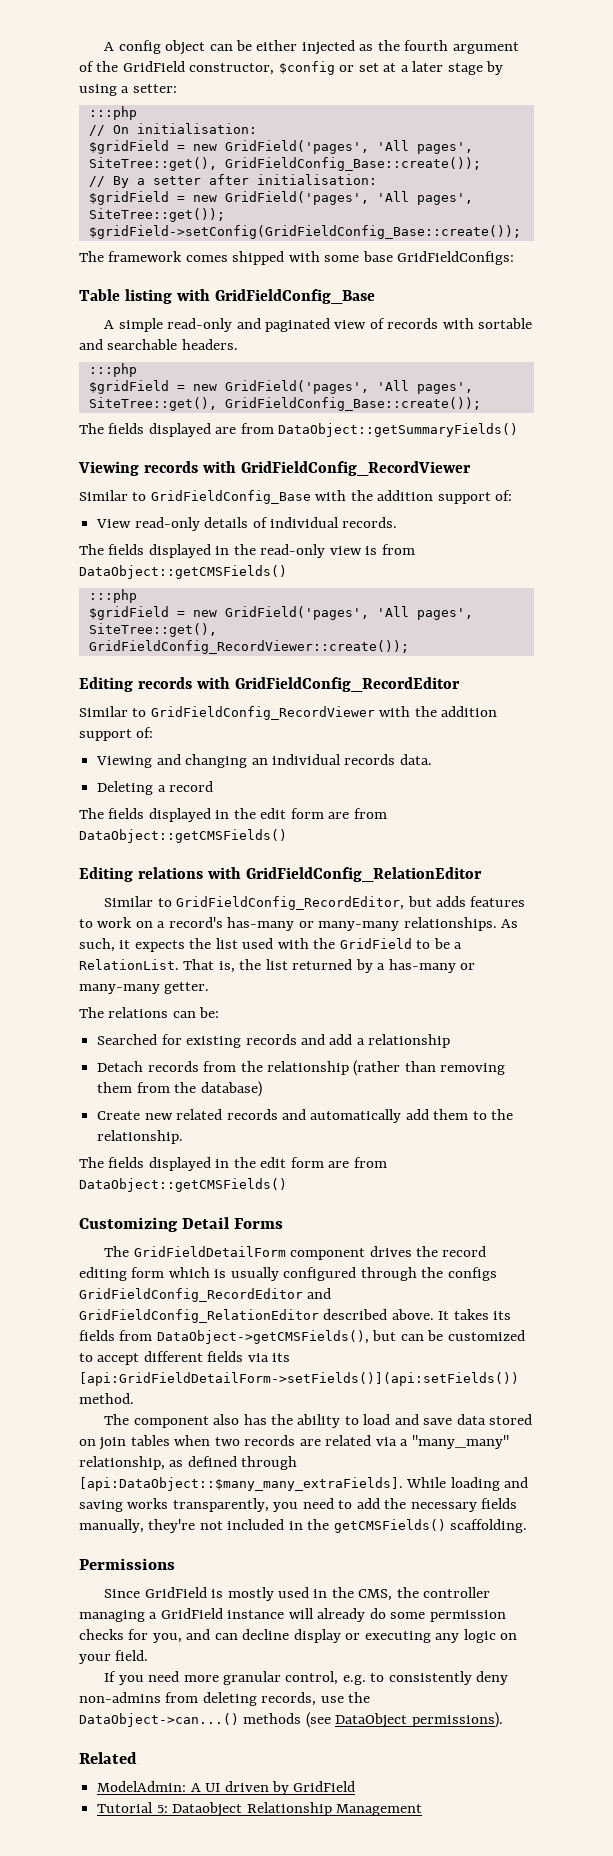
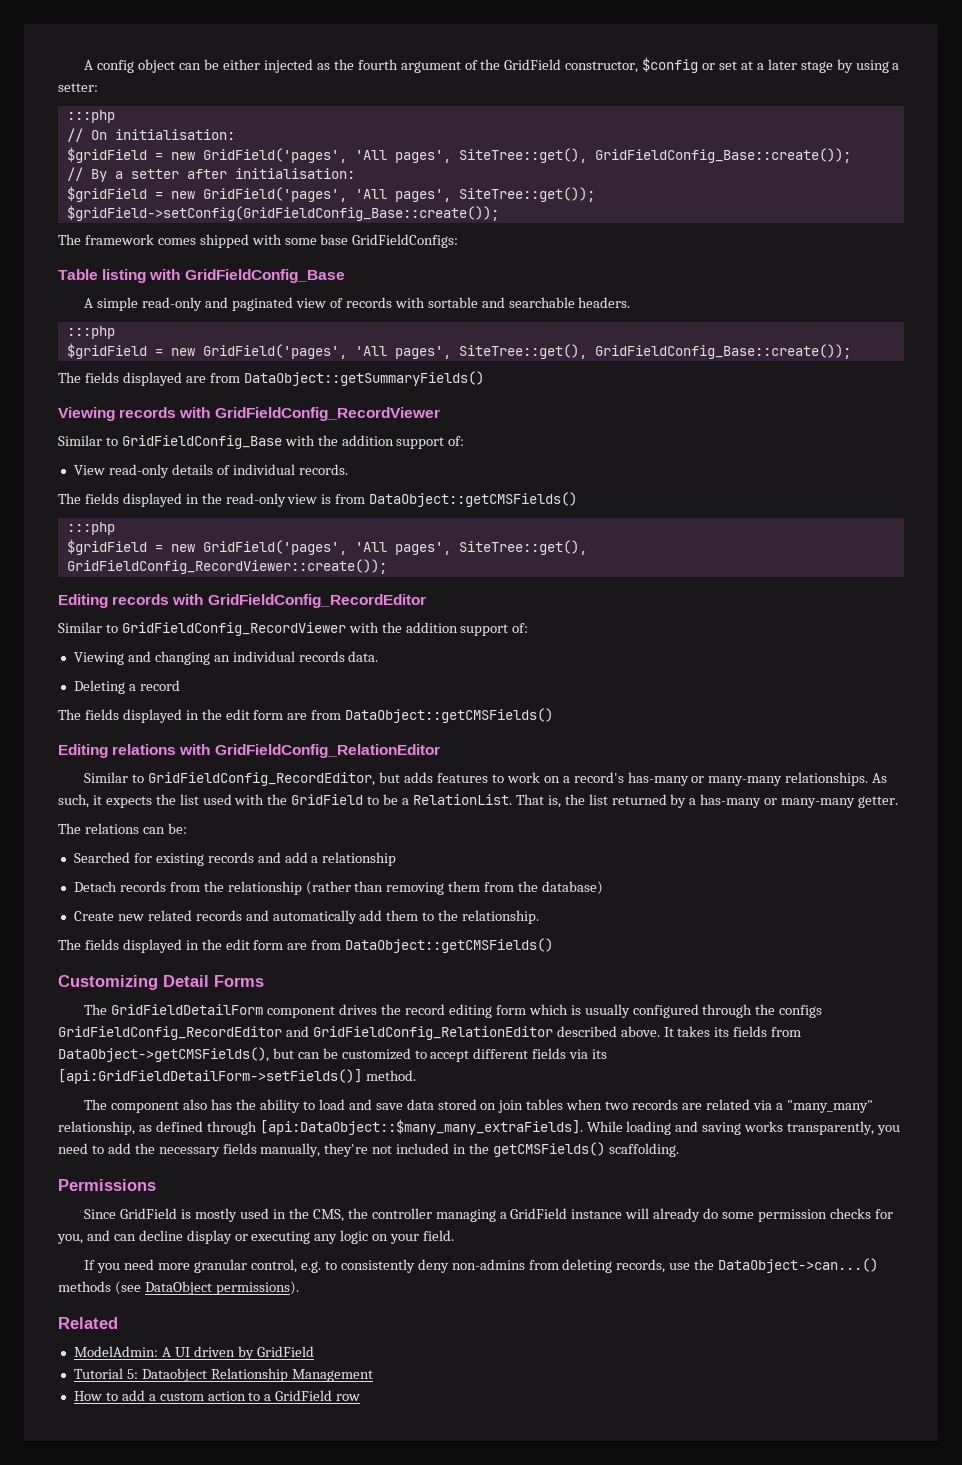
[79,1372,519,1386] [api:GridFieldDetailForm->setFields()](api:setFields()) -> [58,1069,362,1084] [api:GridFieldDetailForm->setFields()]
(422, 1810) none -> [73,1390,361,1401] // How to add a custom action to a GridField row

